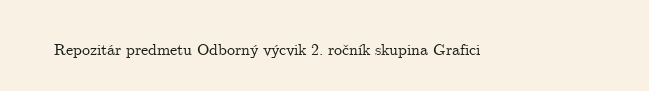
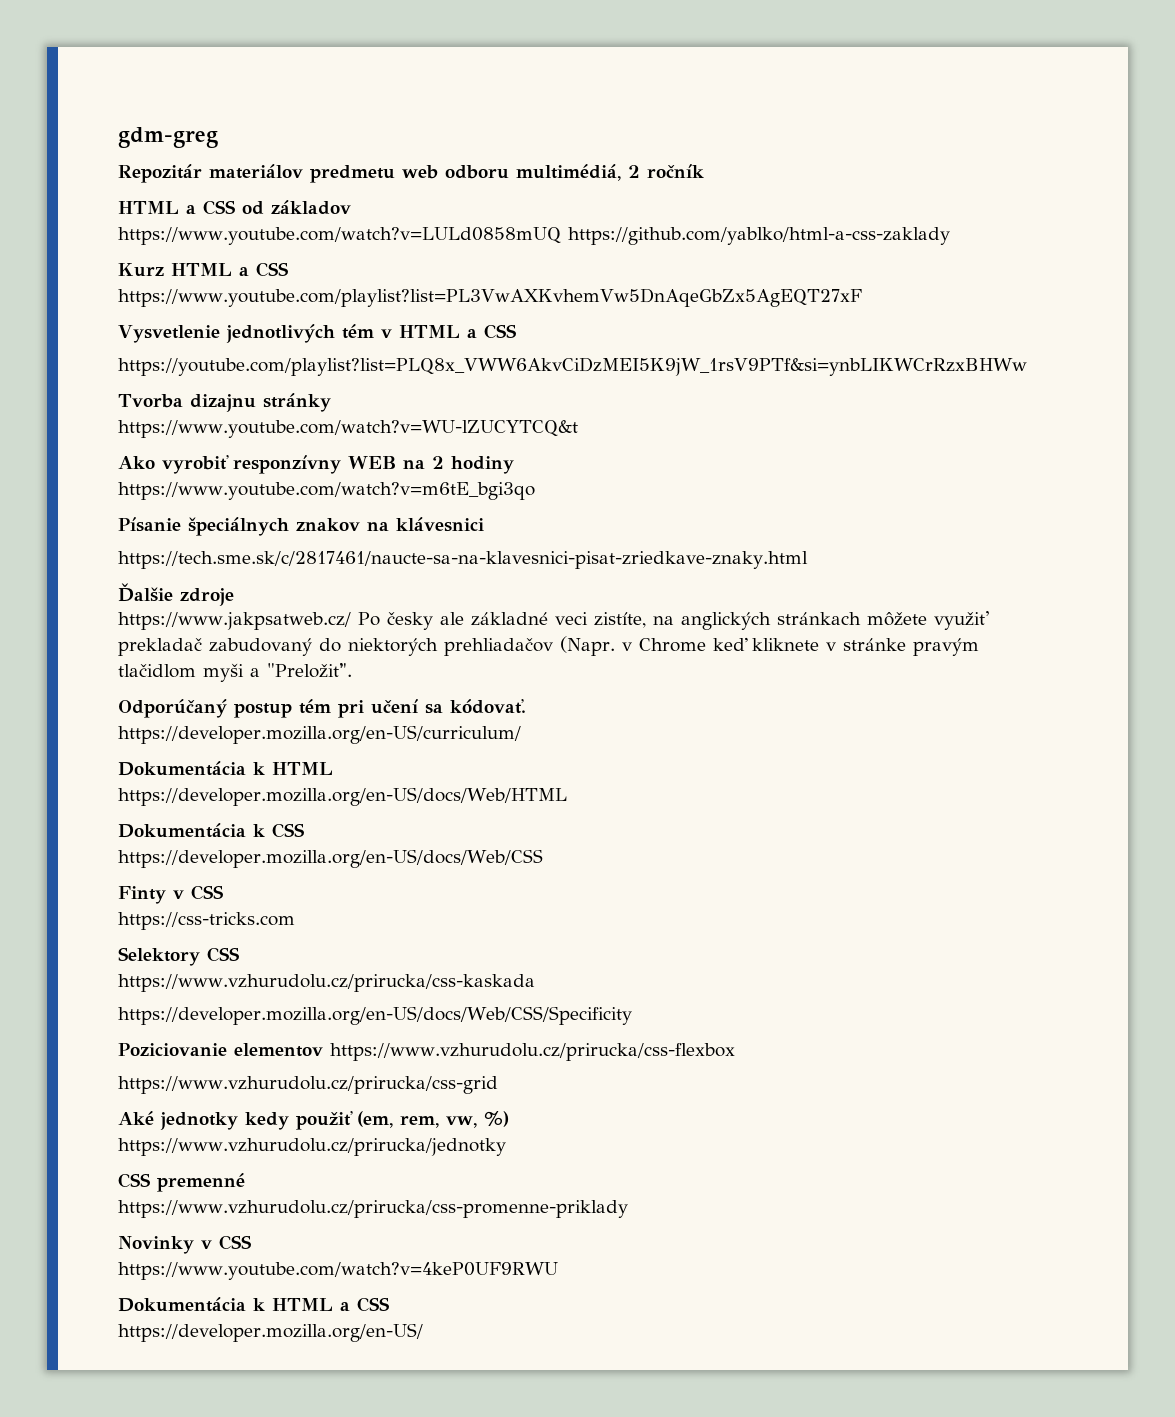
[54,44,480,58] Repozitár predmetu Odborný výcvik 2. ročník skupina Grafici -> [118,127,218,148] [118,164,704,183] [118,200,351,215] [118,227,950,245] [118,262,289,277] [118,288,862,307] [118,324,517,343] [118,357,1027,376] [118,393,331,412] [118,420,578,438] [118,455,514,474] [118,482,535,500] [118,517,484,536] [118,551,808,569] [118,583,234,606] [118,611,989,630] [118,636,979,656] [118,663,352,682] [118,699,526,718] [118,725,521,744] [118,761,333,776] [118,787,567,806] [118,823,305,838] [118,849,543,868] [118,885,224,904] [118,912,295,930] [118,947,240,966] [118,974,535,992] [118,1006,632,1025] [118,1043,735,1061] [118,1076,498,1094] [118,1111,509,1130] [118,1138,506,1156] [118,1173,245,1192] [118,1200,628,1218] [118,1235,252,1254] [118,1262,558,1280] [118,1297,390,1312] [118,1323,423,1342] gdm-greg // Repozitár materiálov predmetu web odboru multimédiá, 2 ročník // HTML a CSS od základov // https://www.youtube.com/watch?v=LULd0858mUQ https://github.com/yablko/html-a-css-zaklady // Kurz HTML a CSS // https://www.youtube.com/playlist?list=PL3VwAXKvhemVw5DnAqeGbZx5AgEQT27xF // Vysvetlenie jednotlivých tém v HTML a CSS // https://youtube.com/playlist?list=PLQ8x_VWW6AkvCiDzMEI5K9jW_1rsV9PTf&si=ynbLIKWCrRzxBHWw // Tvorba dizajnu stránky // https://www.youtube.com/watch?v=WU-lZUCYTCQ&t // Ako vyrobiť responzívny WEB na 2 hodiny // https://www.youtube.com/watch?v=m6tE_bgi3qo // Písanie špeciálnych znakov na klávesnici // https://tech.sme.sk/c/2817461/naucte-sa-na-klavesnici-pisat-zriedkave-znaky.html // Ďalšie zdroje // https://www.jakpsatweb.cz/ Po česky ale základné veci zistíte, na anglických stránkach môžete využiť prekladač zabudovaný do niektorých prehliadačov (Napr. v Chrome keď kliknete v stránke pravým tlačidlom myši a "Preložiť". // Odporúčaný postup tém pri učení sa kódovať. // https://developer.mozilla.org/en-US/curriculum/ // Dokumentácia k HTML // https://developer.mozilla.org/en-US/docs/Web/HTML // Dokumentácia k CSS // https://developer.mozilla.org/en-US/docs/Web/CSS // Finty v CSS // https://css-tricks.com // Selektory CSS // https://www.vzhurudolu.cz/prirucka/css-kaskada // https://developer.mozilla.org/en-US/docs/Web/CSS/Specificity // Poziciovanie elementov https://www.vzhurudolu.cz/prirucka/css-flexbox // https://www.vzhurudolu.cz/prirucka/css-grid // Aké jednotky kedy použiť (em, rem, vw, %) // https://www.vzhurudolu.cz/prirucka/jednotky // CSS premenné // https://www.vzhurudolu.cz/prirucka/css-promenne-priklady // Novinky v CSS // https://www.youtube.com/watch?v=4keP0UF9RWU // Dokumentácia k HTML a CSS // https://developer.mozilla.org/en-US/

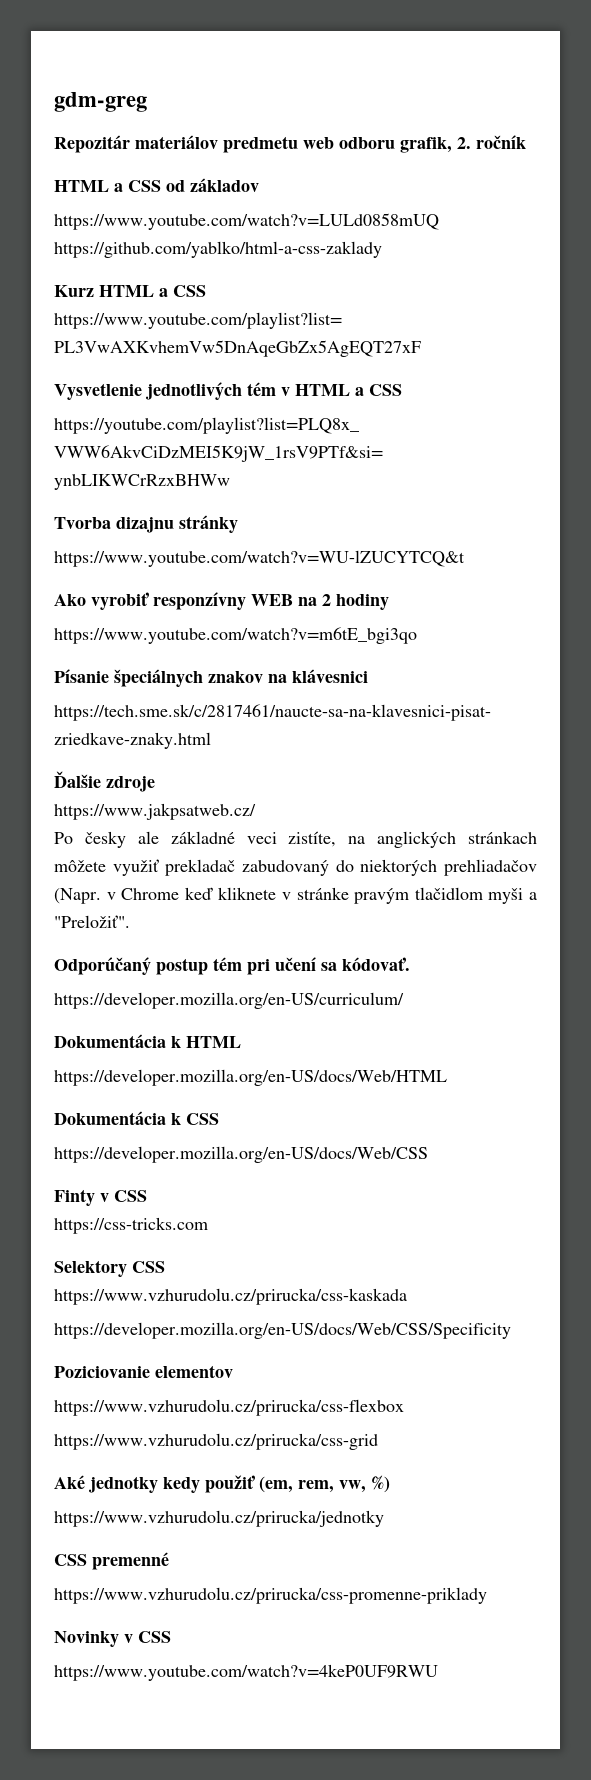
[516,164,640,181] multimédiá, 2 -> [400,137,471,153] grafik, 2.
(351, 621) none -> (256, 811) //
(323, 1050) none -> (233, 1371) //
[118,1297,390,1312] [118,1323,423,1342] // Dokumentácia k HTML a CSS // https://developer.mozilla.org/en-US/ -> (438, 1672) none

